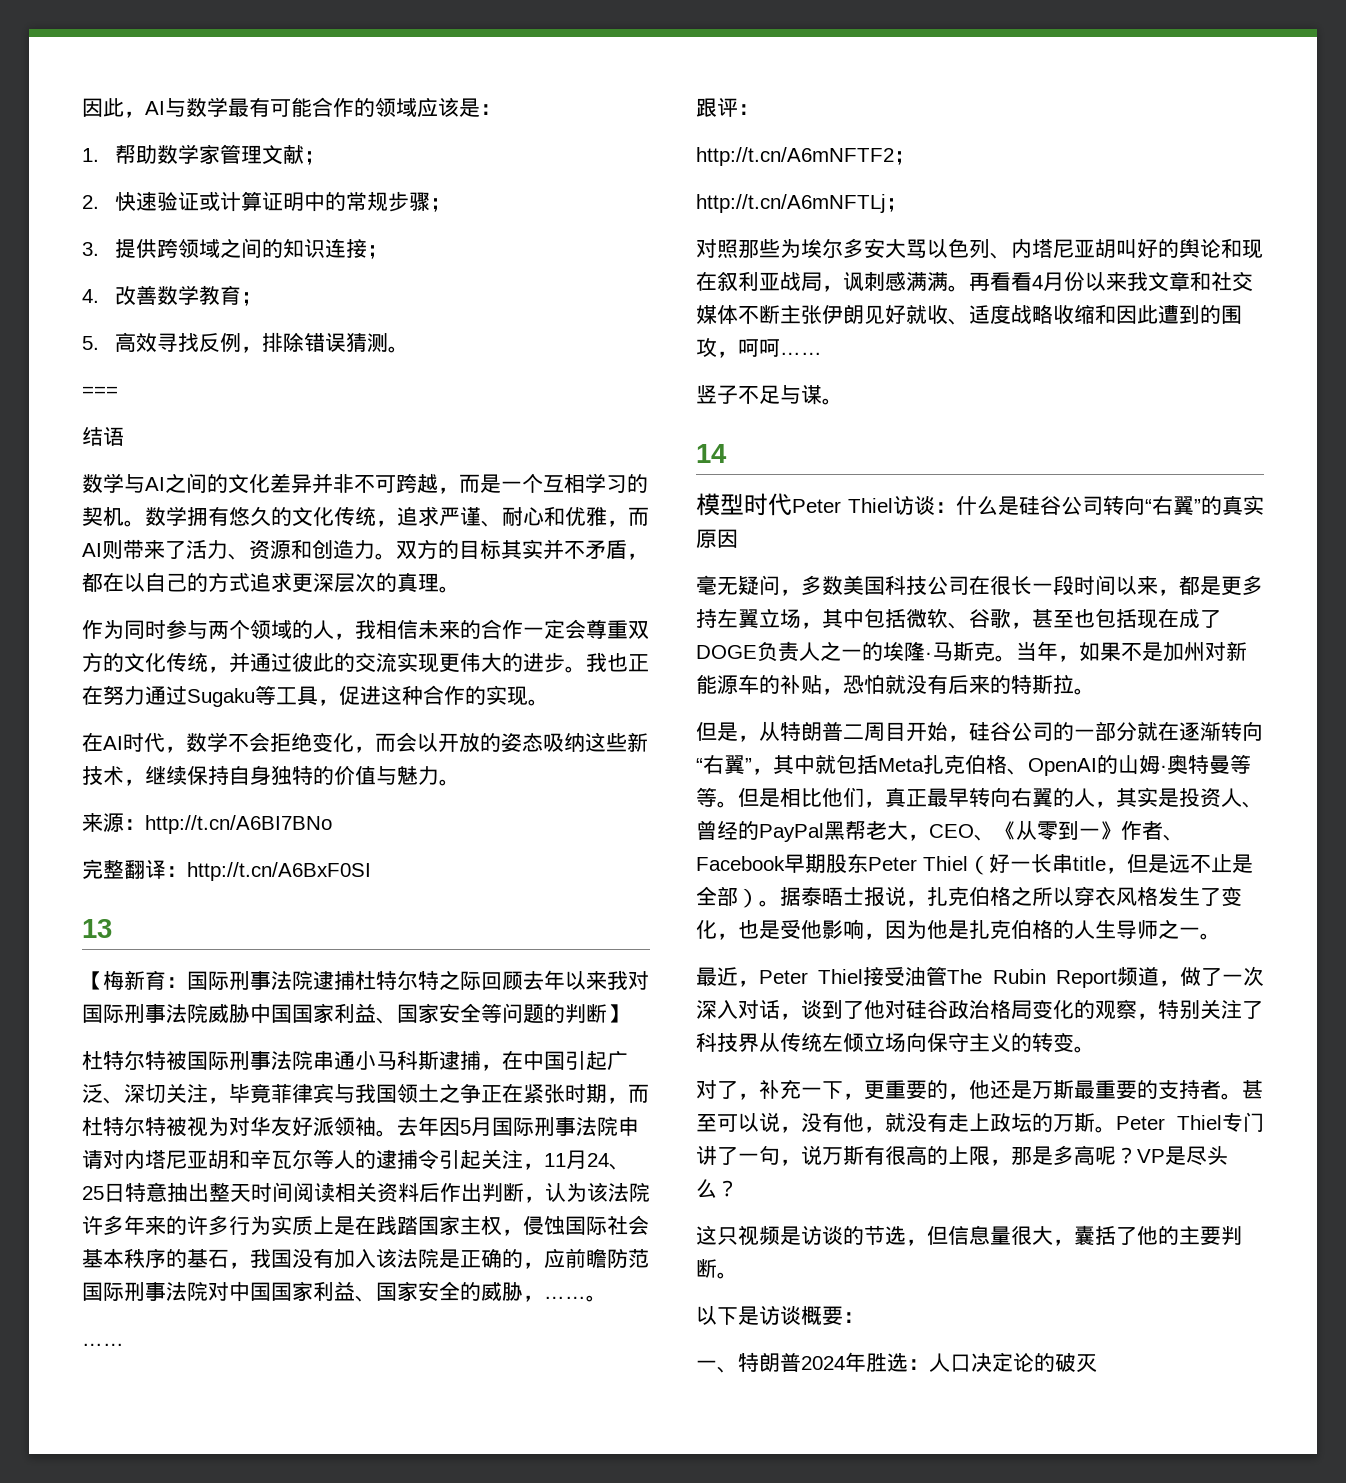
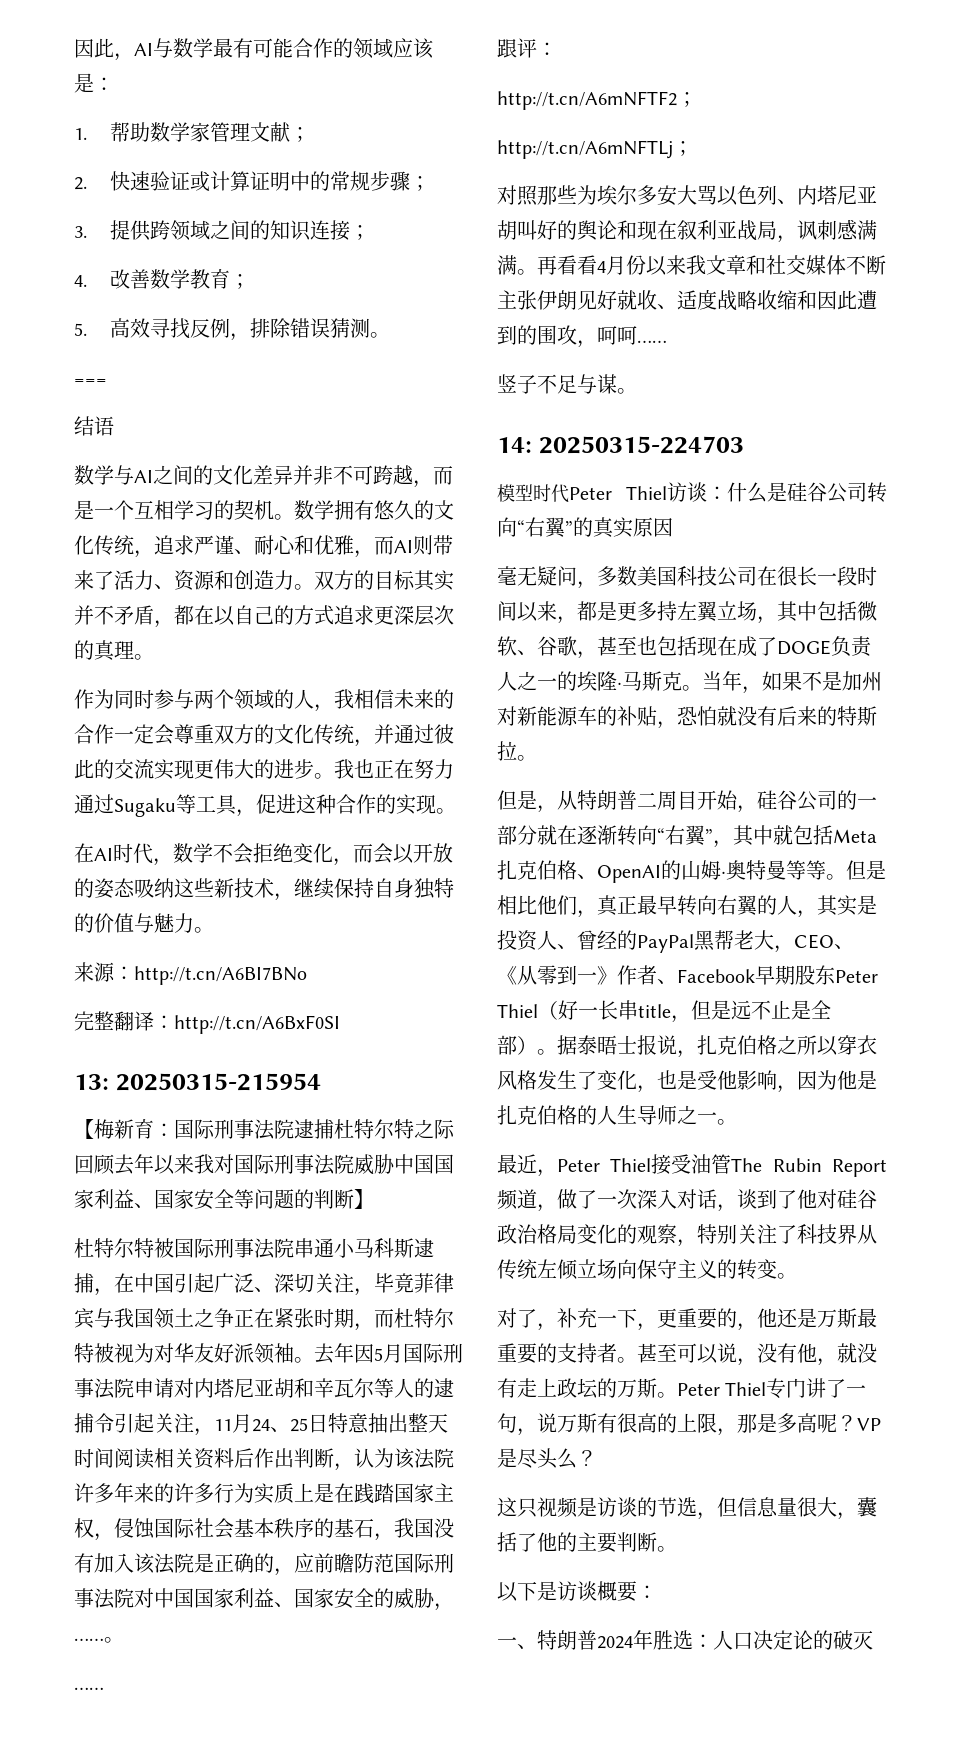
[82,919,112,938] 13 -> [74,1073,322,1091] 13: 20250315-215954
[696,444,727,463] 14 -> [497,436,745,454] 14: 20250315-224703

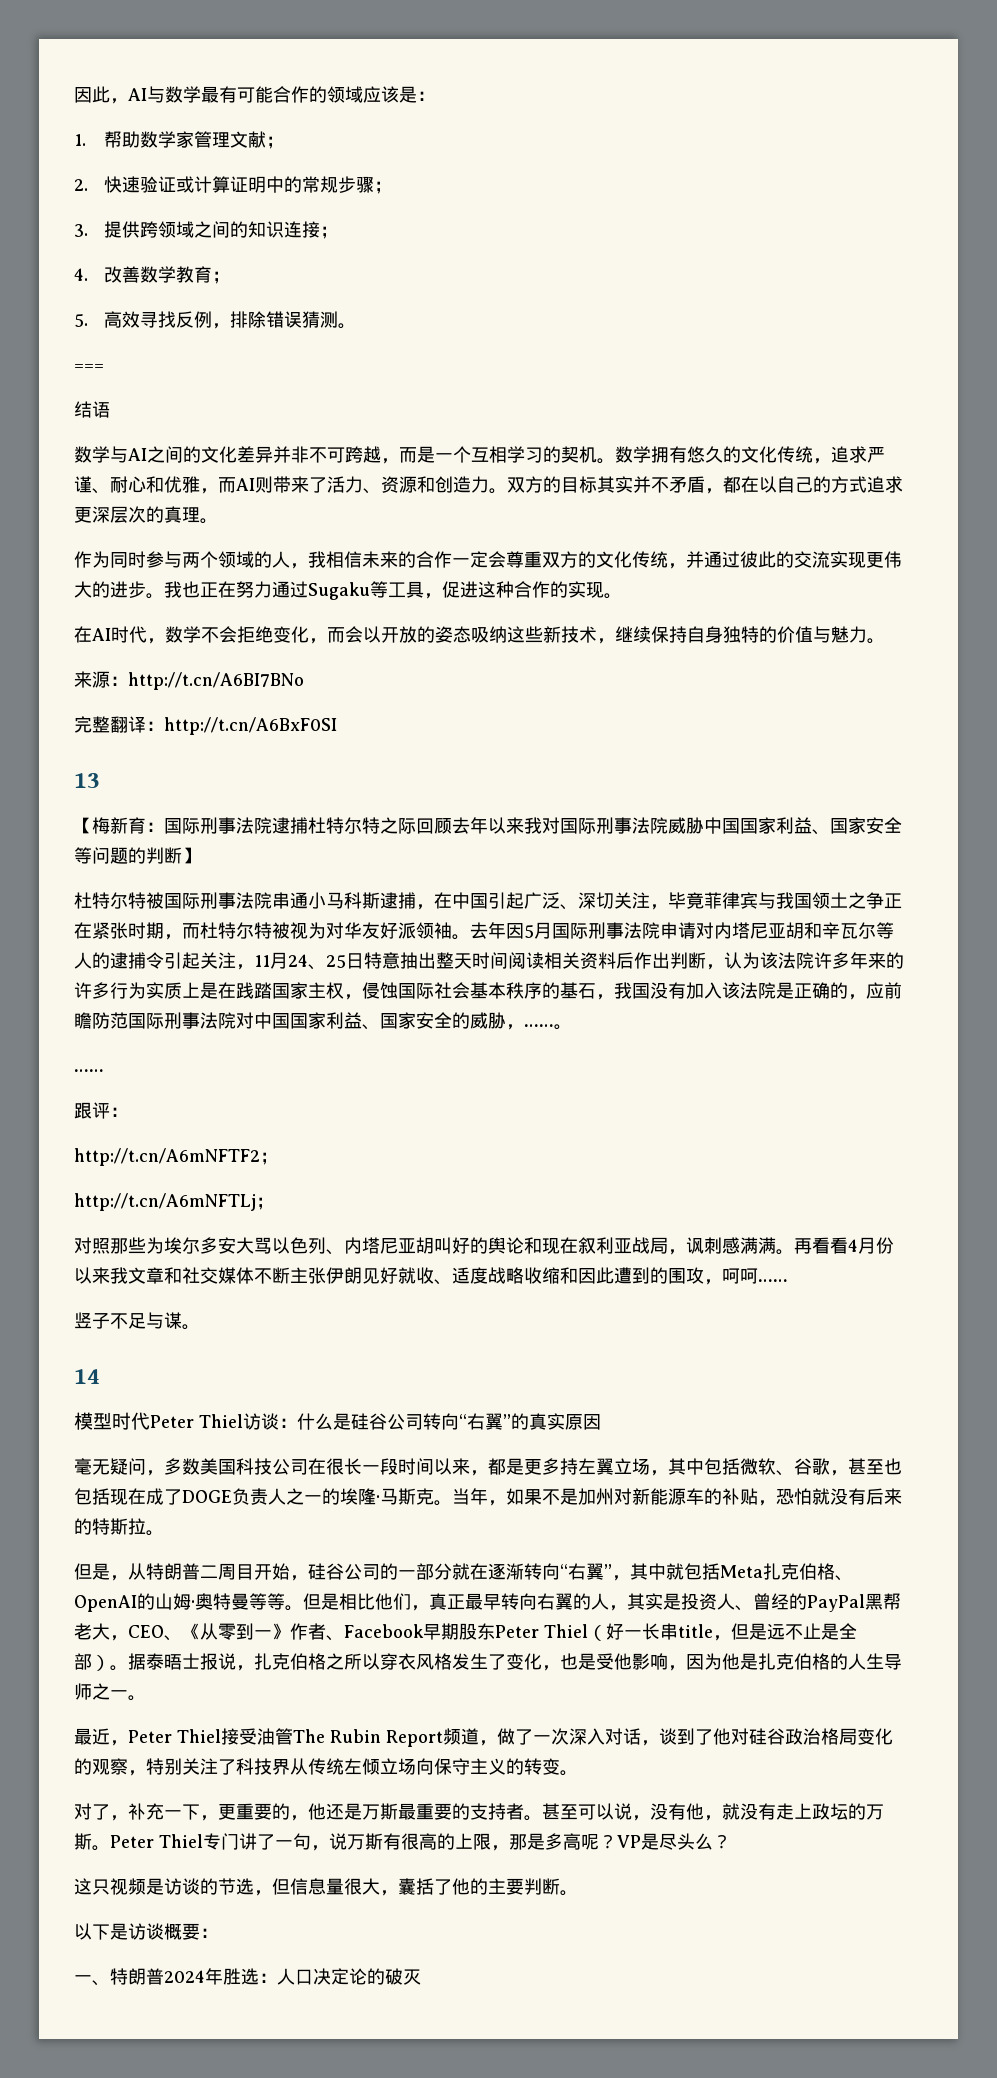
[74,1073,322,1091] 13: 20250315-215954 -> [74,773,100,788] 13
[497,436,745,454] 14: 20250315-224703 -> [74,1369,100,1384] 14

